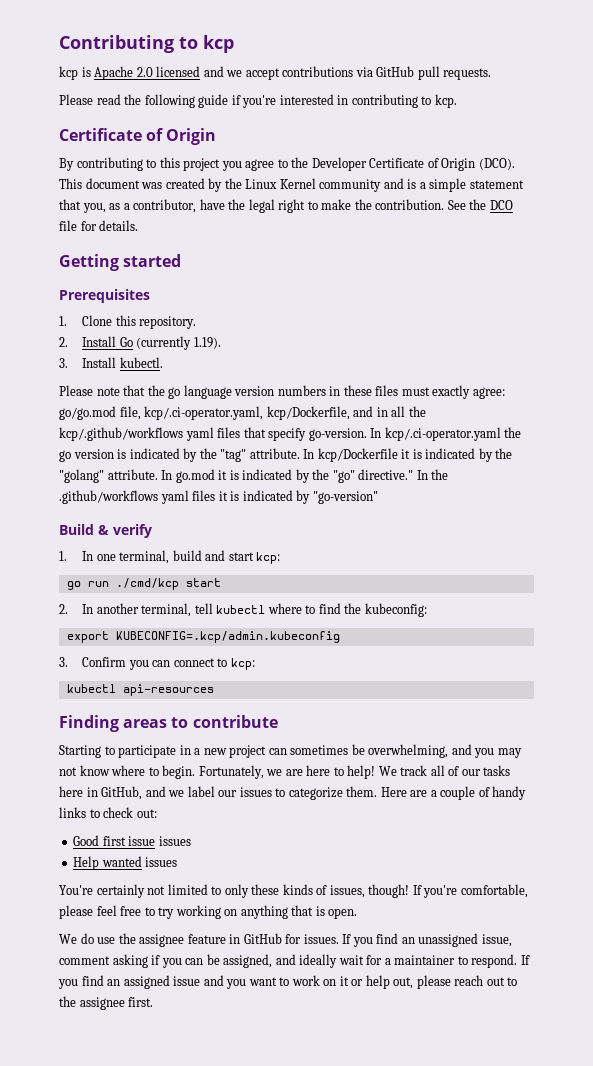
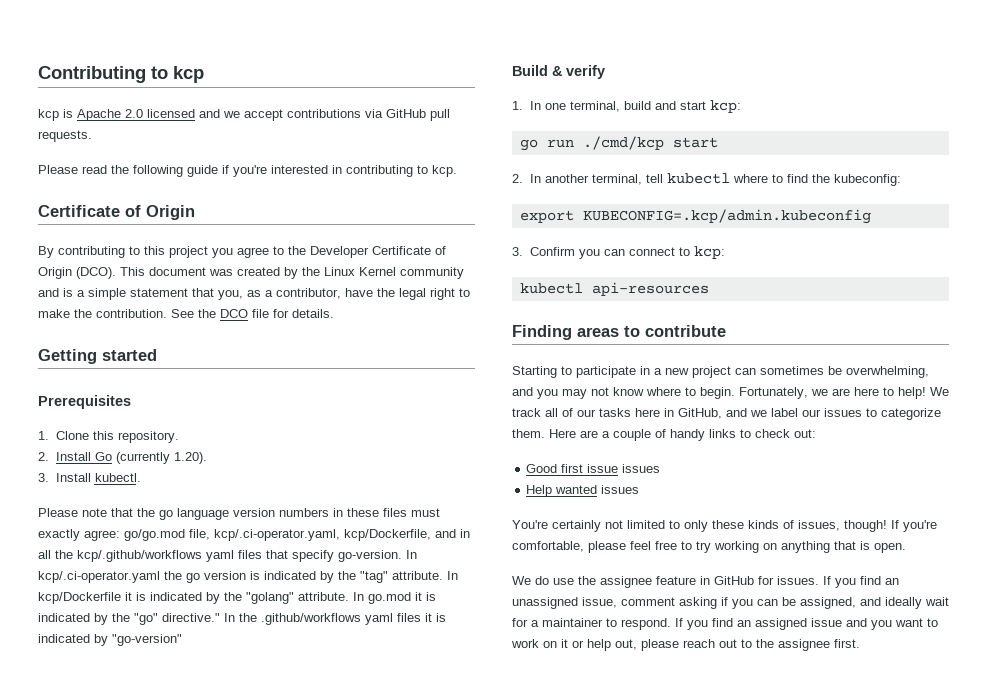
[193,337,221,349] 1.19). -> [173,452,207,464] 1.20).

